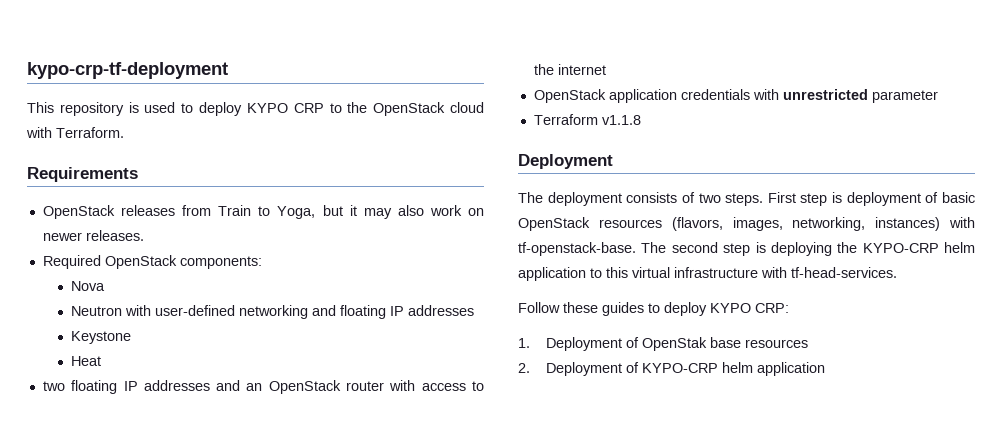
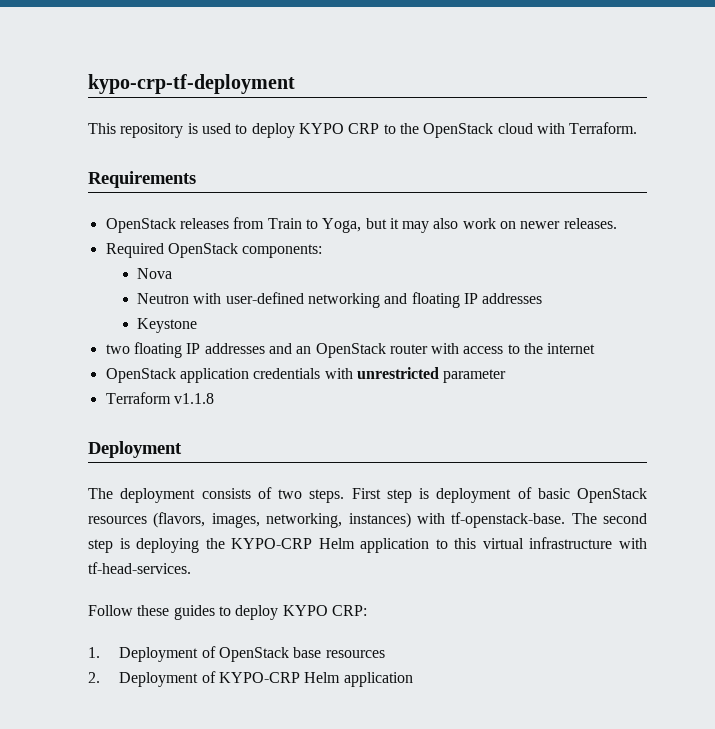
[71,356,102,366] // Heat -> (197, 325) none
[944,242,975,253] helm -> [318,538,355,549] Helm
[642,337,708,351] OpenStak -> [218,647,289,662] OpenStack
[722,362,754,373] helm -> [304,672,341,683] Helm

